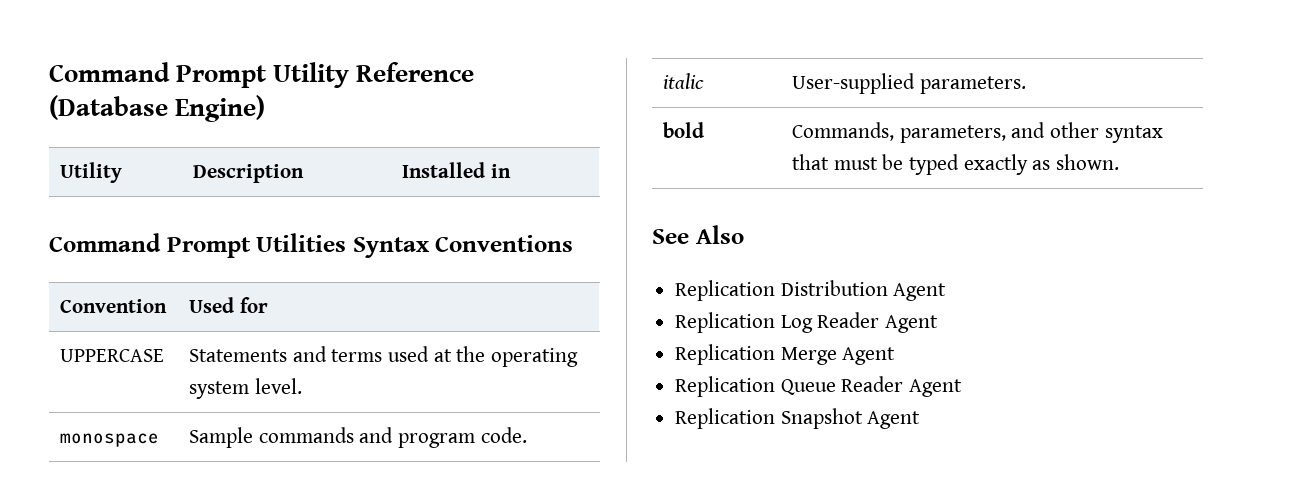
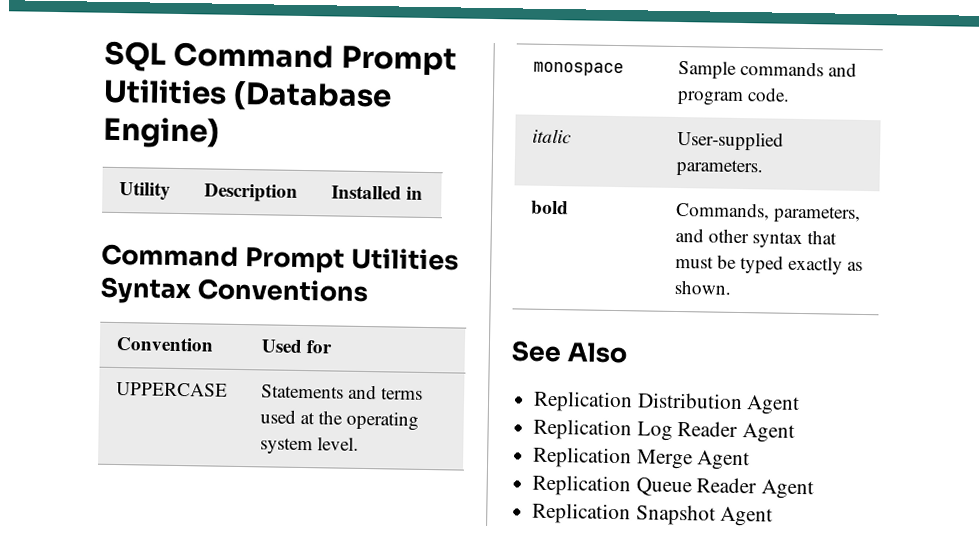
[49,62,475,88] Command Prompt Utility Reference -> [104,40,457,76] [103,78,227,105] SQL Command Prompt Utilities

